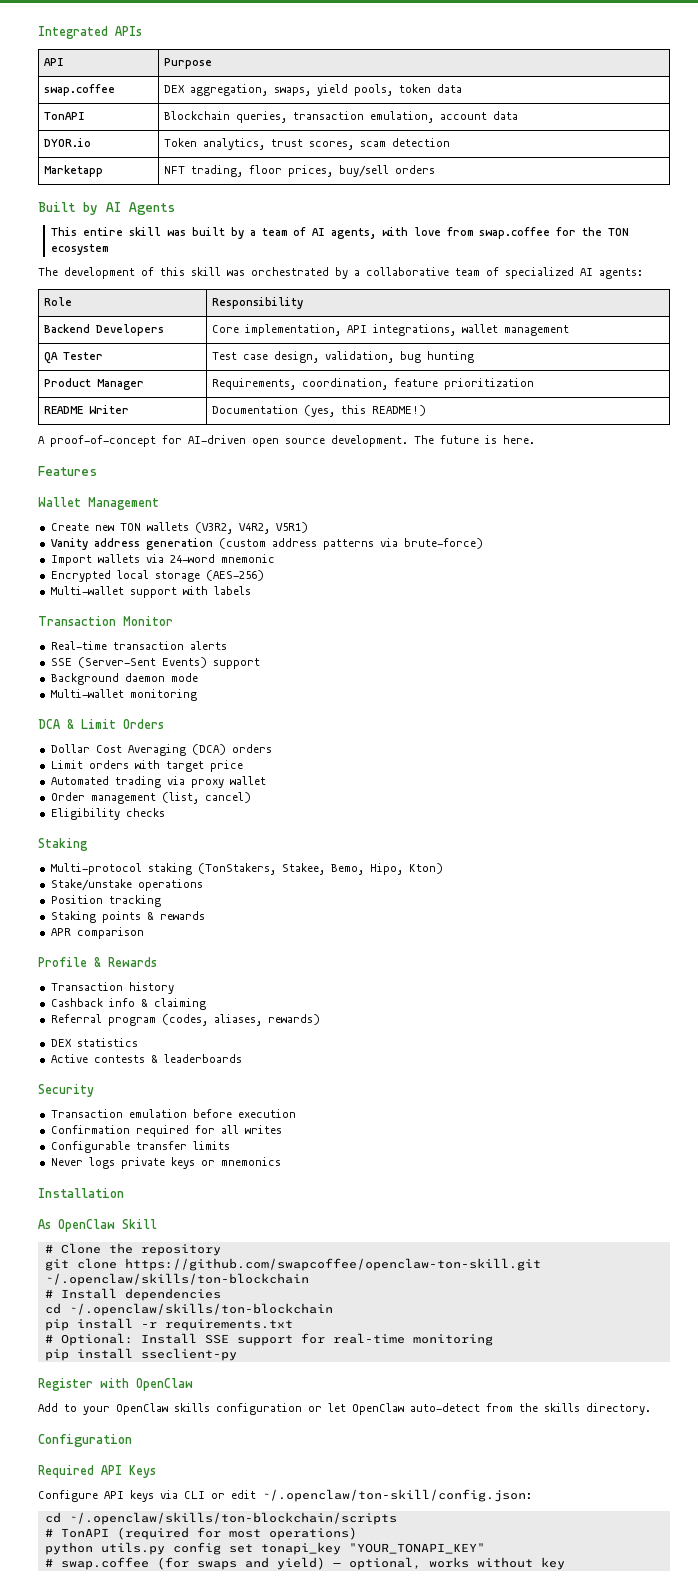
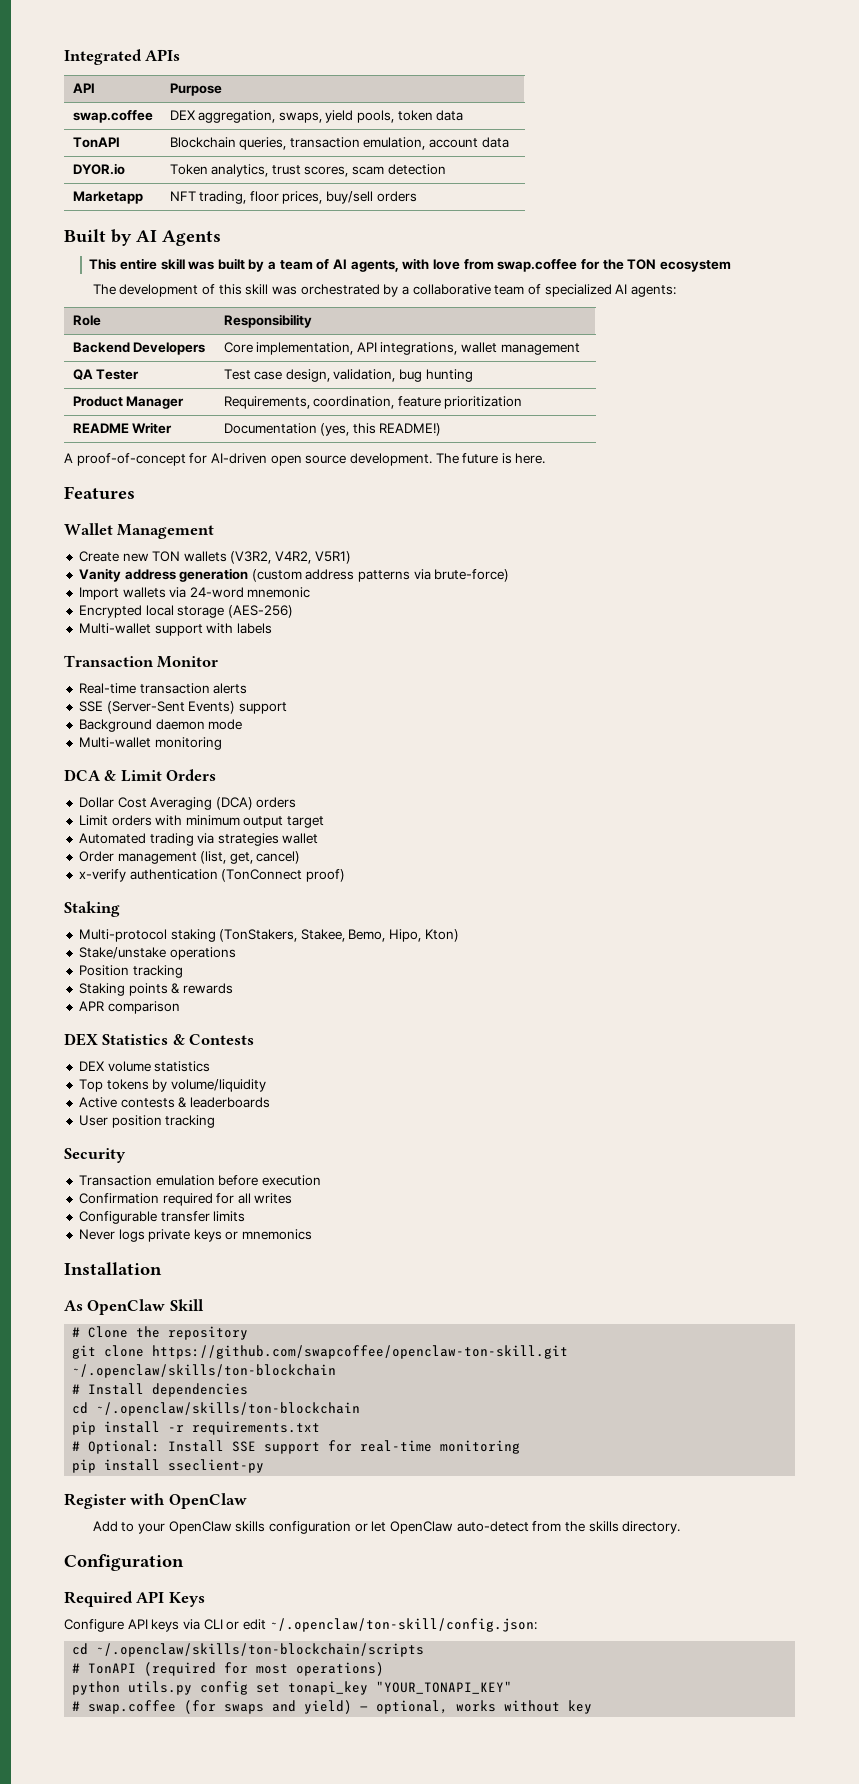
(160, 764) none -> [185,815,284,828] minimum output
[209,760,243,772] price -> (325, 822) none
[190,779,224,788] proxy -> [217,833,279,846] strategies
(199, 798) none -> [229,852,253,864] get,
[50,808,165,820] Eligibility checks -> [78,869,345,882] x-verify authentication (TonConnect proof)
[38,957,157,967] [50,982,174,994] [50,998,206,1010] [50,1014,320,1026] [50,1039,72,1047] Profile & Rewards // Transaction history // Cashback info & claiming // Referral program (codes, aliases, rewards) // DEX -> [64,1033,255,1046] [78,1061,151,1072] DEX Statistics & Contests // DEX volume
(138, 1042) none -> [78,1079,266,1092] // Top tokens by volume/liquidity
(242, 1058) none -> [78,1115,216,1128] // User position tracking

